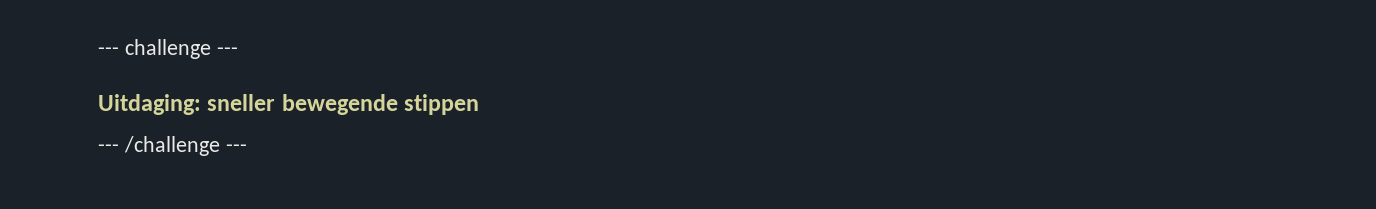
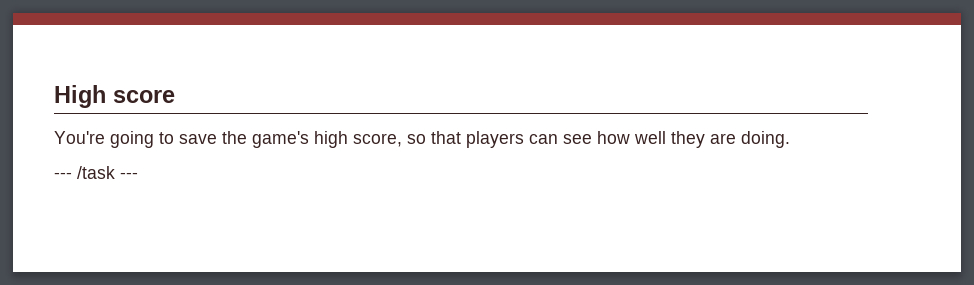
[98,39,238,59] [98,94,480,115] [98,136,220,156] --- challenge --- // Uitdaging: sneller bewegende stippen // --- /challenge -> [54,85,175,108] [54,131,790,148] [54,166,115,179] High score // You're going to save the game's high score, so that players can see how well they are doing. // --- /task

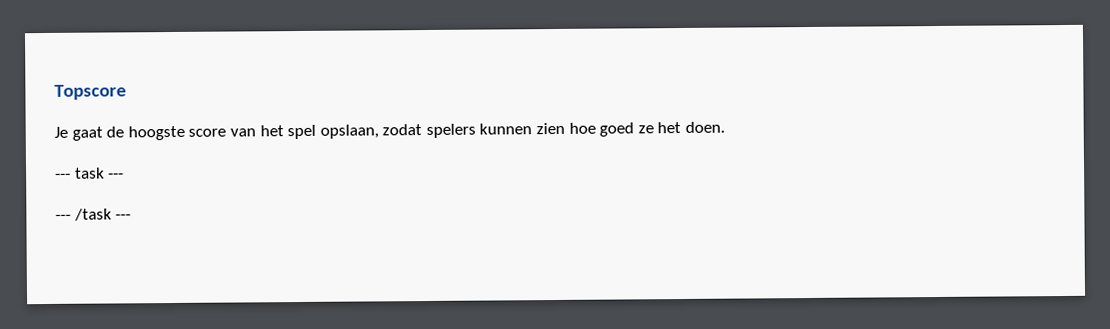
[54,85,175,108] [54,131,790,148] High score // You're going to save the game's high score, so that players can see how well they are doing. -> [54,84,127,100] [54,121,726,141] [55,167,125,179] Topscore // Je gaat de hoogste score van het spel opslaan, zodat spelers kunnen zien hoe goed ze het doen. // --- task ---

